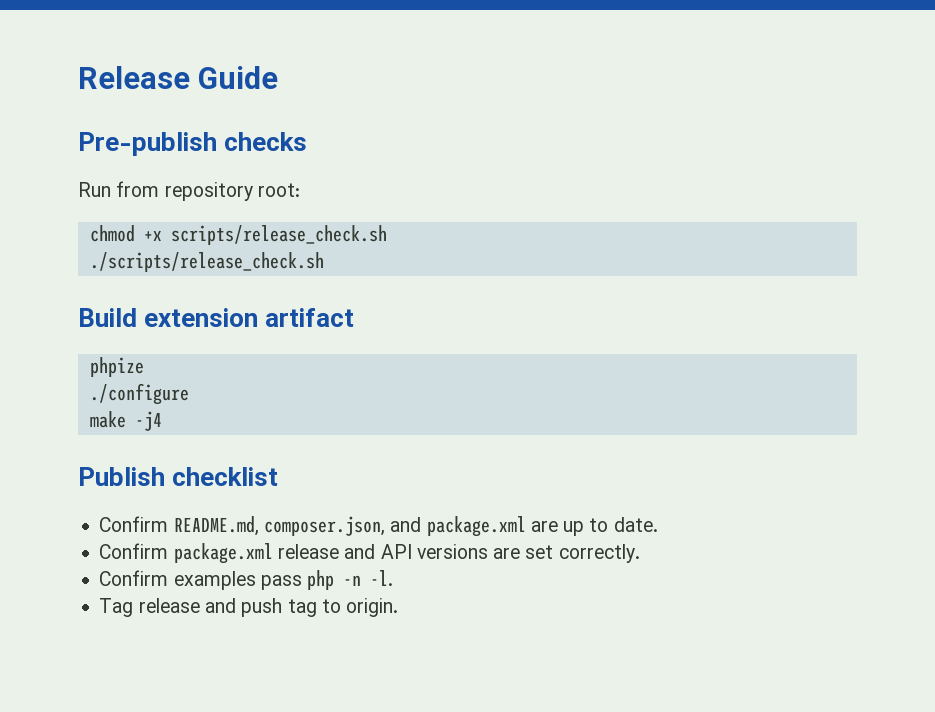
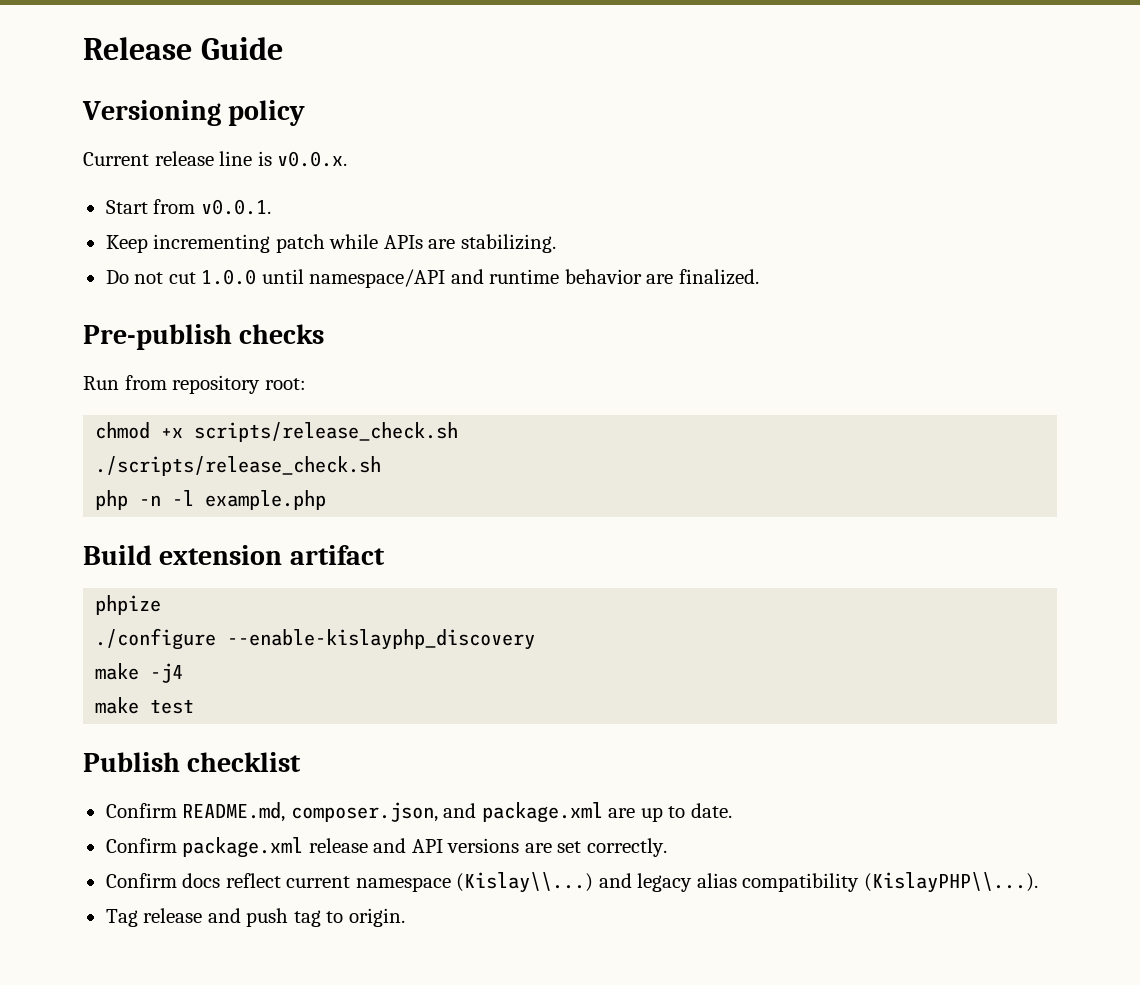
(279, 77) none -> [82,100,306,126] [83,151,348,167] [105,199,271,215] [105,234,556,253] [105,269,759,288] // Versioning policy // Current release line is v0.0.x. // Start from v0.0.1. // Keep incrementing patch while APIs are stabilizing. // Do not cut 1.0.0 until namespace/API and runtime behavior are finalized.
(324, 262) none -> [95,490,327,510] // php -n -l example.php
(189, 394) none -> [227,629,536,650] --enable-kislayphp_discovery
(162, 421) none -> [95,697,195,714] // make test
[173,570,394,590] examples pass php -n -l. -> [182,872,1038,893] docs reflect current namespace (Kislay\\...) and legacy alias compatibility (KislayPHP\\...).

